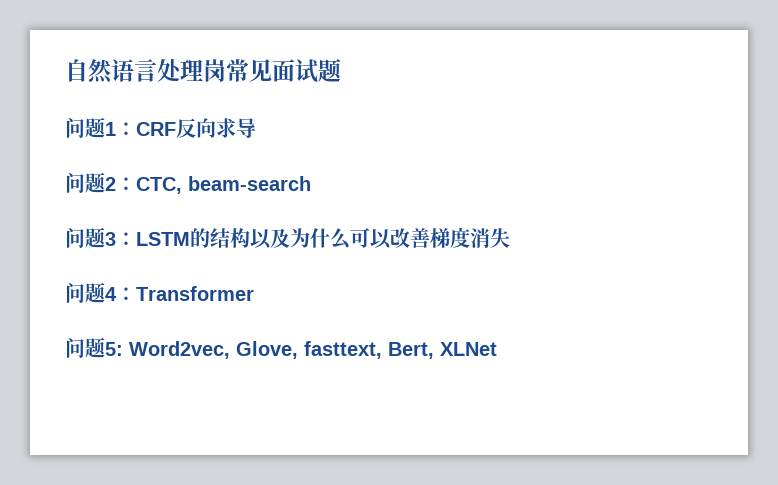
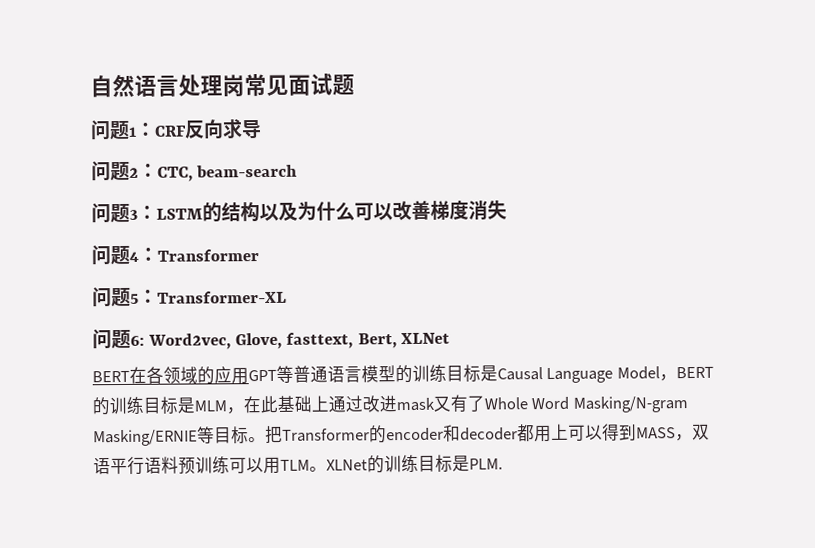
[105,342,123,356] 5: -> [130,289,287,304] [92,329,145,350] 5：Transformer-XL // 问题6:
(497, 349) none -> [92,364,714,385] [92,394,688,416] [93,423,710,447] [93,454,503,475] // BERT在各领域的应用GPT等普通语言模型的训练目标是Causal Language Model，BERT的训练目标是MLM，在此基础上通过改进mask又有了Whole Word Masking/N-gram Masking/ERNIE等目标。把Transformer的encoder和decoder都用上可以得到MASS，双语平行语料预训练可以用TLM。XLNet的训练目标是PLM.

